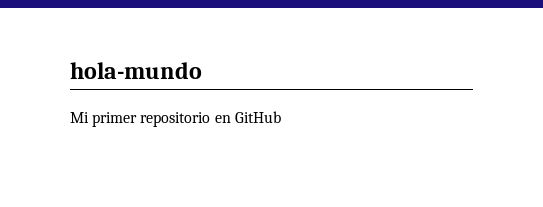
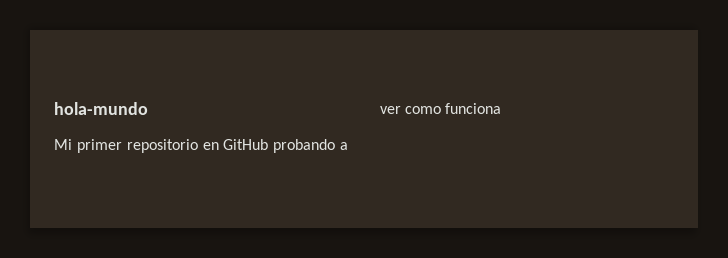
(281, 117) none -> [273,139,348,153] [380,103,502,114] probando a ver como funciona

